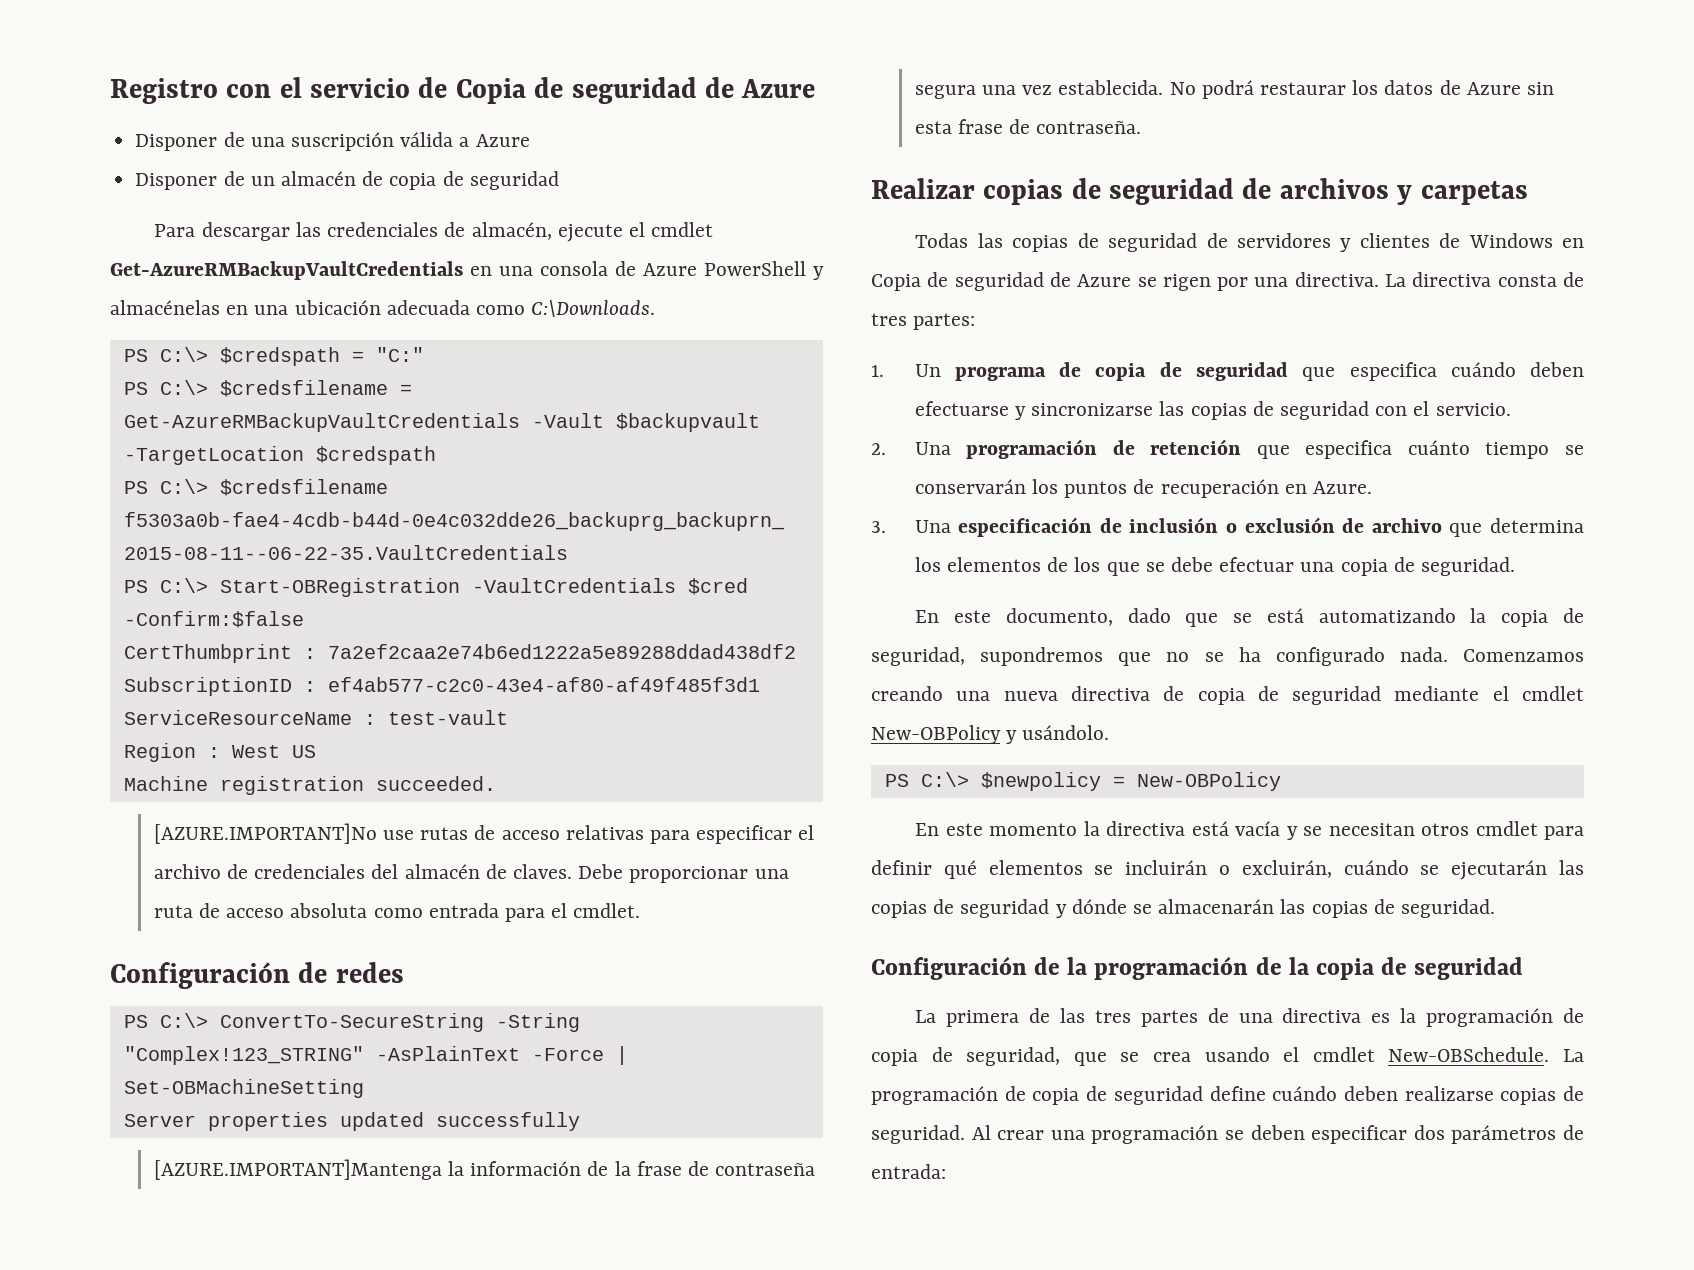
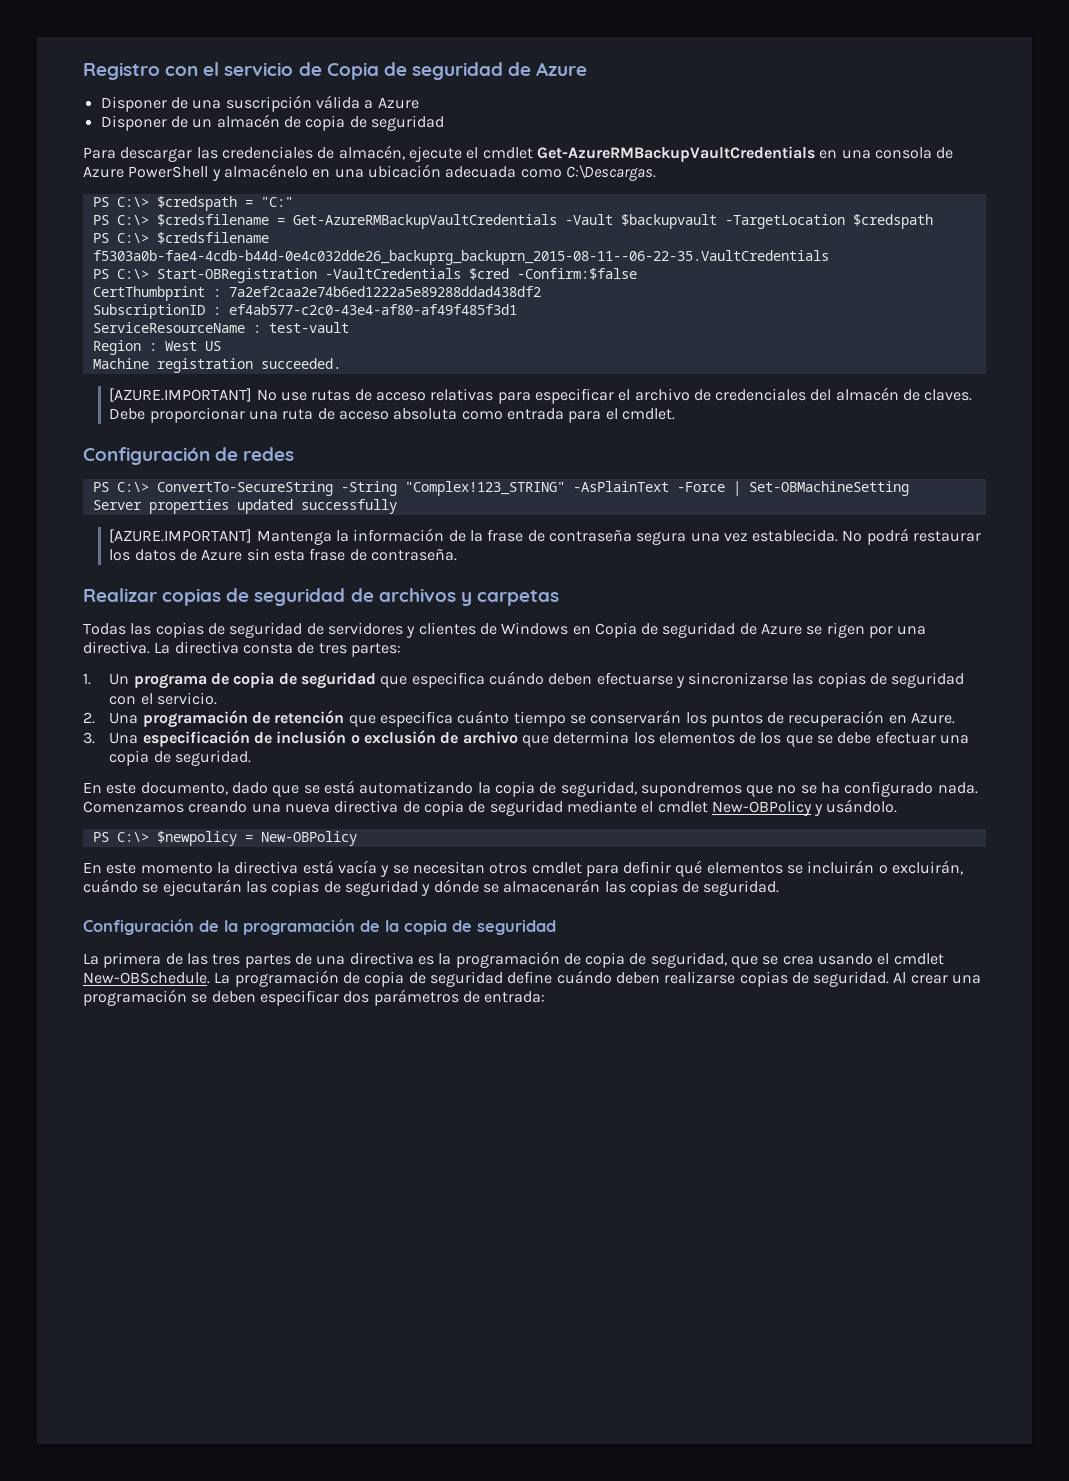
[110,300,220,315] almacénelas -> [223,164,308,178] almacénelo
[531,300,656,317] C:\Downloads. -> [565,165,656,181] C:\Descargas.
[153,823,377,844] [AZURE.IMPORTANT]No -> [109,388,277,402] [AZURE.IMPORTANT] No
[153,1159,442,1180] [AZURE.IMPORTANT]Mantenga -> [109,529,332,545] [AZURE.IMPORTANT] Mantenga

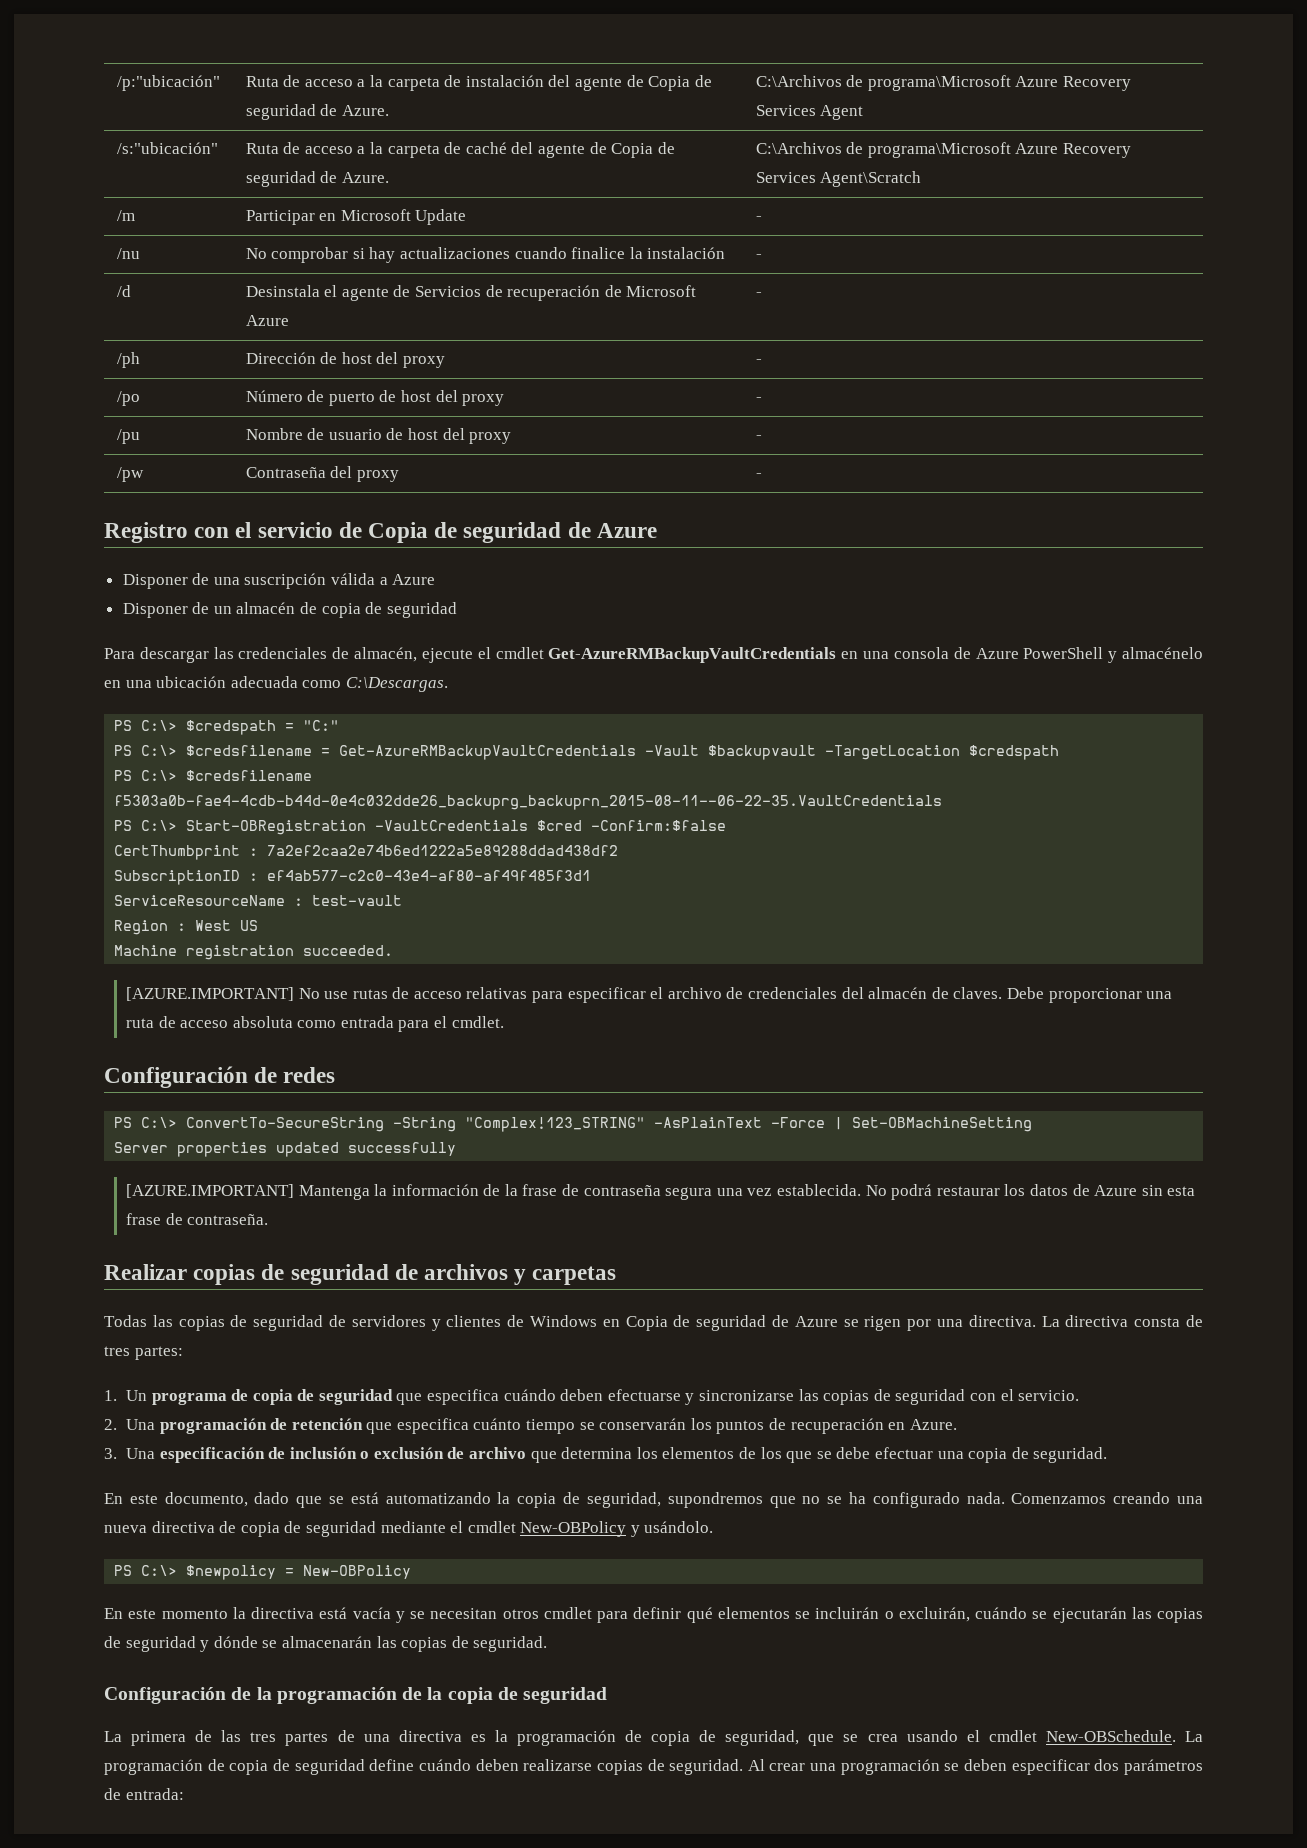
(83, 71) none -> [116,75,220,91] [245,75,712,91] [245,104,389,120] [755,75,1132,91] [755,105,864,120] [116,142,218,154] [245,142,675,158] [245,171,389,187] [755,142,1132,158] [755,171,922,187] [116,210,135,221] [245,209,467,225] [755,216,762,221] [116,248,140,259] [245,247,726,263] [755,254,762,259] [116,285,131,297] [245,285,697,301] [245,315,289,326] [755,292,762,297] [116,352,140,368] [245,352,446,368] [755,359,762,364] [116,391,140,406] [245,390,505,406] [755,397,762,402] [116,429,140,444] [245,428,512,444] [755,435,762,440] [116,467,144,482] [245,466,399,482] [755,473,762,478] /p:"ubicación" | Ruta de acceso a la carpeta de instalación del agente de Copia de seguridad de Azure. | C:\Archivos de programa\Microsoft Azure Recovery Services Agent // /s:"ubicación" | Ruta de acceso a la carpeta de caché del agente de Copia de seguridad de Azure. | C:\Archivos de programa\Microsoft Azure Recovery Services Agent\Scratch // /m | Participar en Microsoft Update | - // /nu | No comprobar si hay actualizaciones cuando finalice la instalación | - // /d | Desinstala el agente de Servicios de recuperación de Microsoft Azure | - // /ph | Dirección de host del proxy | - // /po | Número de puerto de host del proxy | - // /pu | Nombre de usuario de host del proxy | - // /pw | Contraseña del proxy | - //

